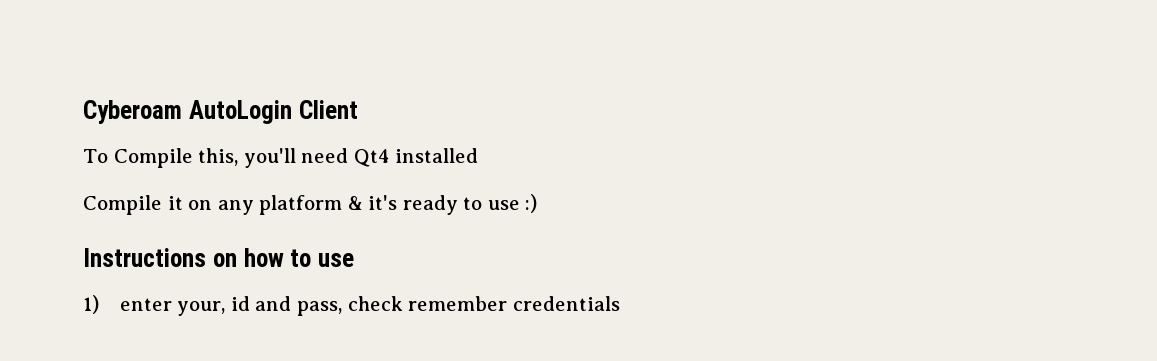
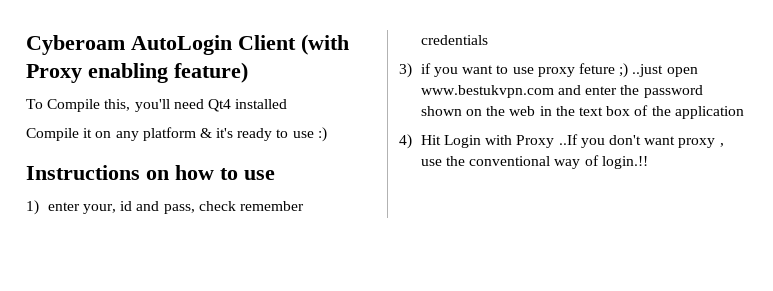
(358, 109) none -> [301,34,349,55] [26,62,248,83] (with Proxy enabling feature)
(620, 303) none -> [399,63,698,78] [420,85,703,98] [420,105,744,119] [399,134,724,149] [420,155,648,169] // 3) if you want to use proxy feture ;) ..just open www.bestukvpn.com and enter the password shown on the web in the text box of the application // 4) Hit Login with Proxy ..If you don't want proxy , use the conventional way of login.!!

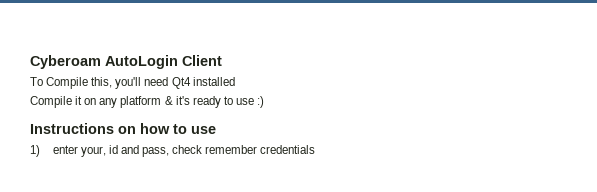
[301,34,349,55] [26,62,248,83] (with Proxy enabling feature) -> (222, 60) none
[399,63,698,78] [420,85,703,98] [420,105,744,119] [399,134,724,149] [420,155,648,169] // 3) if you want to use proxy feture ;) ..just open www.bestukvpn.com and enter the password shown on the web in the text box of the application // 4) Hit Login with Proxy ..If you don't want proxy , use the conventional way of login.!! -> (316, 149) none

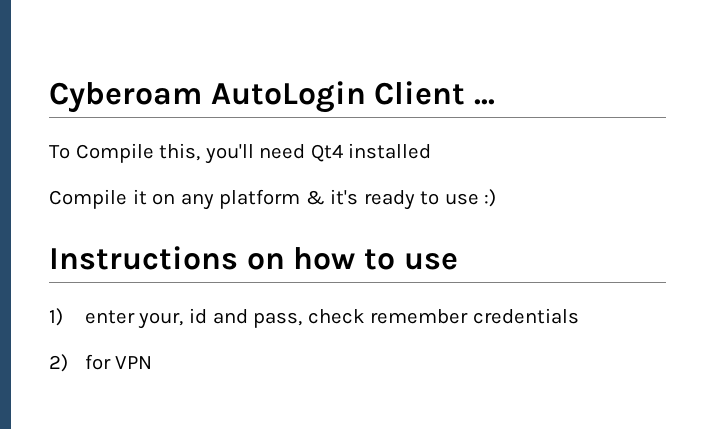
(222, 60) none -> [473,99,495,105] ...
(316, 149) none -> [49,354,153,372] // 2) for VPN

